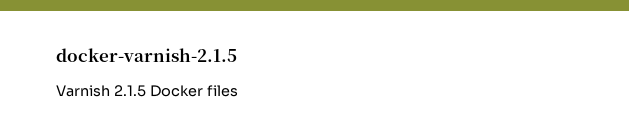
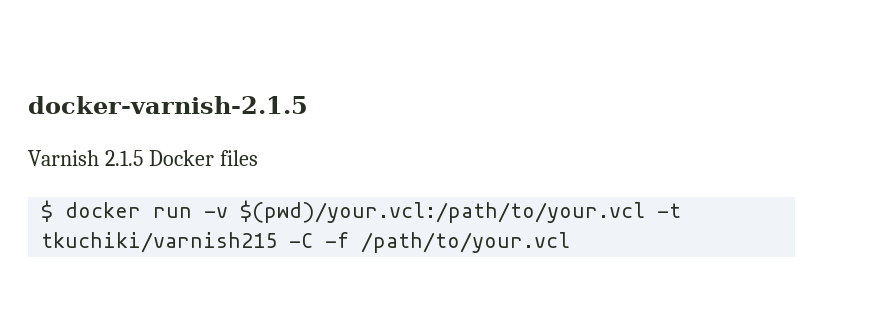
(238, 91) none -> [41,200,682,223] [41,232,571,253] // $ docker run -v $(pwd)/your.vcl:/path/to/your.vcl -t tkuchiki/varnish215 -C -f /path/to/your.vcl

